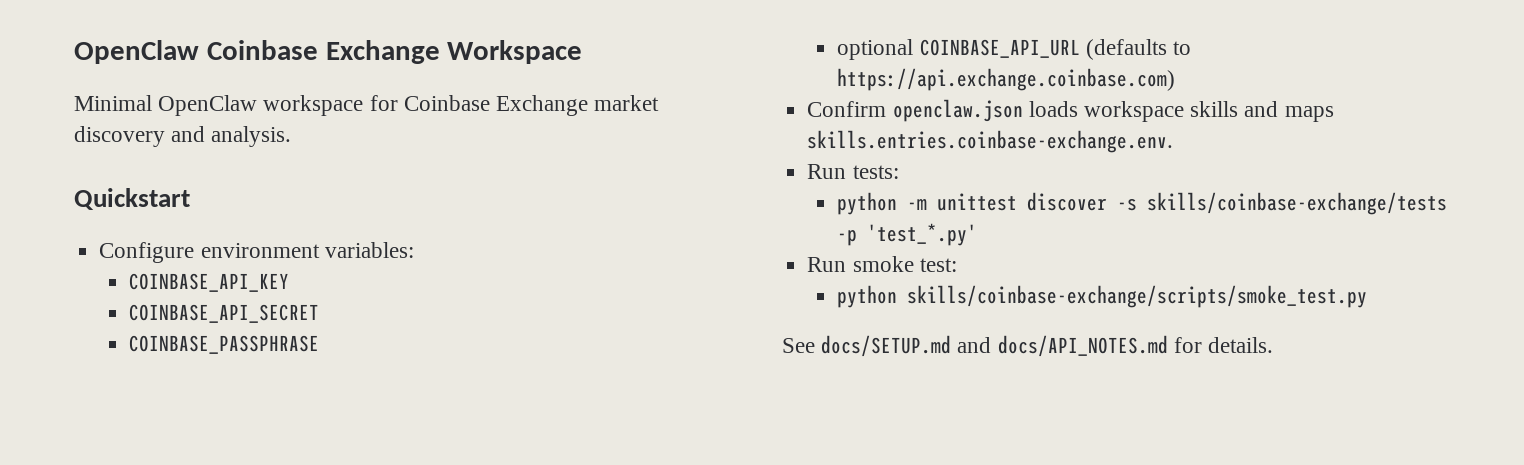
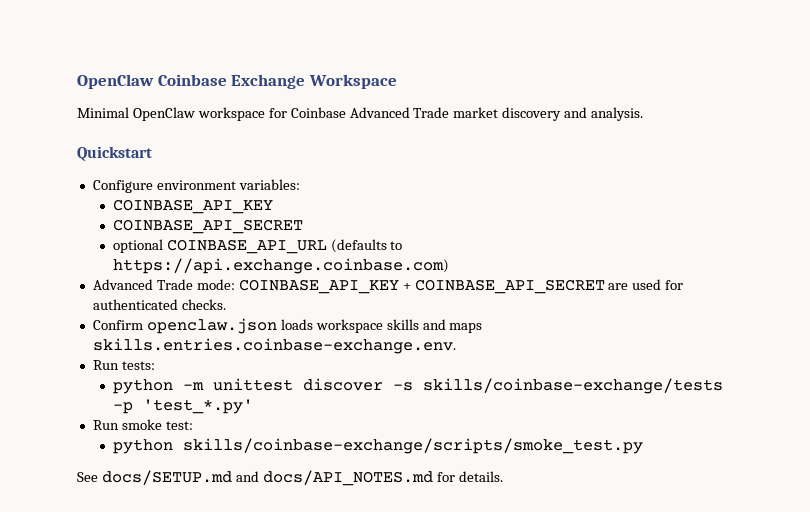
[496,95,589,116] Exchange -> [349,107,450,118] Advanced Trade
[129,335,320,354] // COINBASE_PASSPHRASE -> (303, 226) none
(1176, 79) none -> [92,279,684,294] [92,299,226,310] // Advanced Trade mode: COINBASE_API_KEY + COINBASE_API_SECRET are used for authenticated checks.

